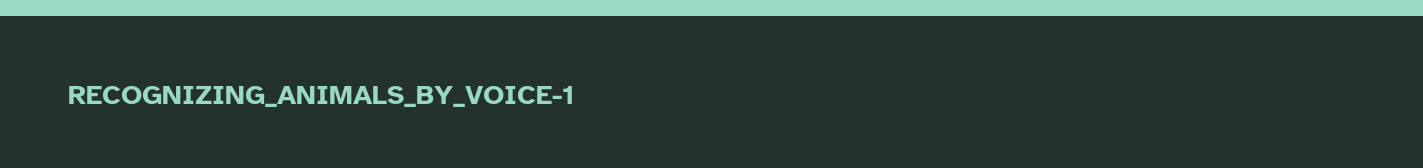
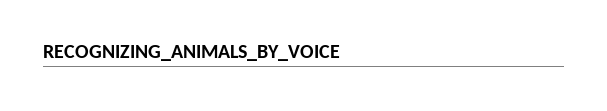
[68,86,575,107] RECOGNIZING_ANIMALS_BY_VOICE-1 -> [43,45,340,61] RECOGNIZING_ANIMALS_BY_VOICE

